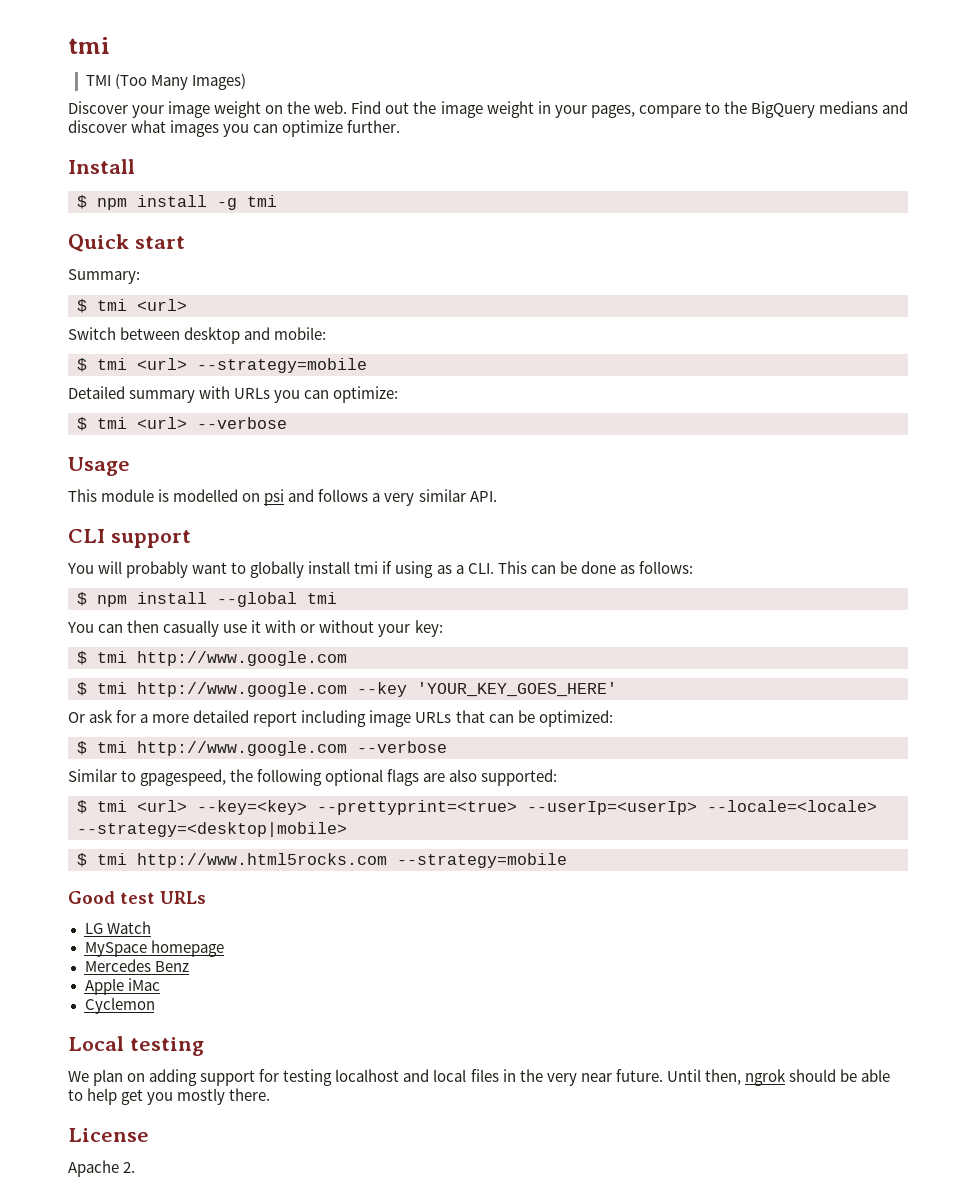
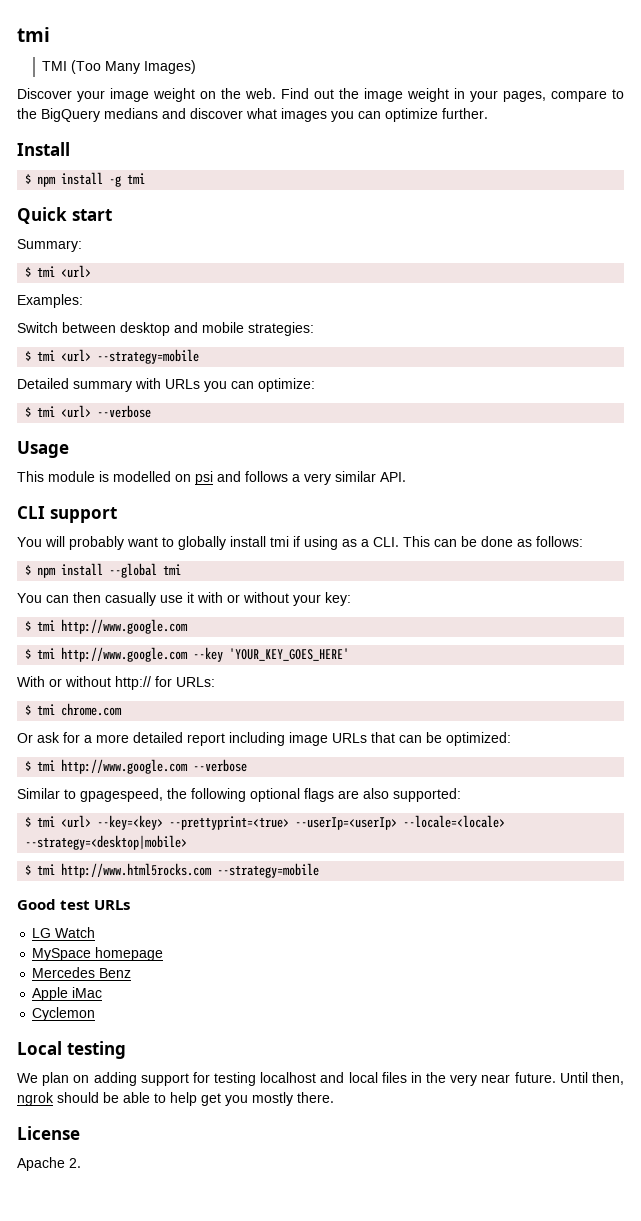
(187, 305) none -> [17,294,83,308] // Examples:
[274,327,327,340] mobile: -> [202,322,314,336] mobile strategies:
(617, 689) none -> [17,676,215,690] [25,703,123,716] // With or without http:// for URLs: // $ tmi chrome.com

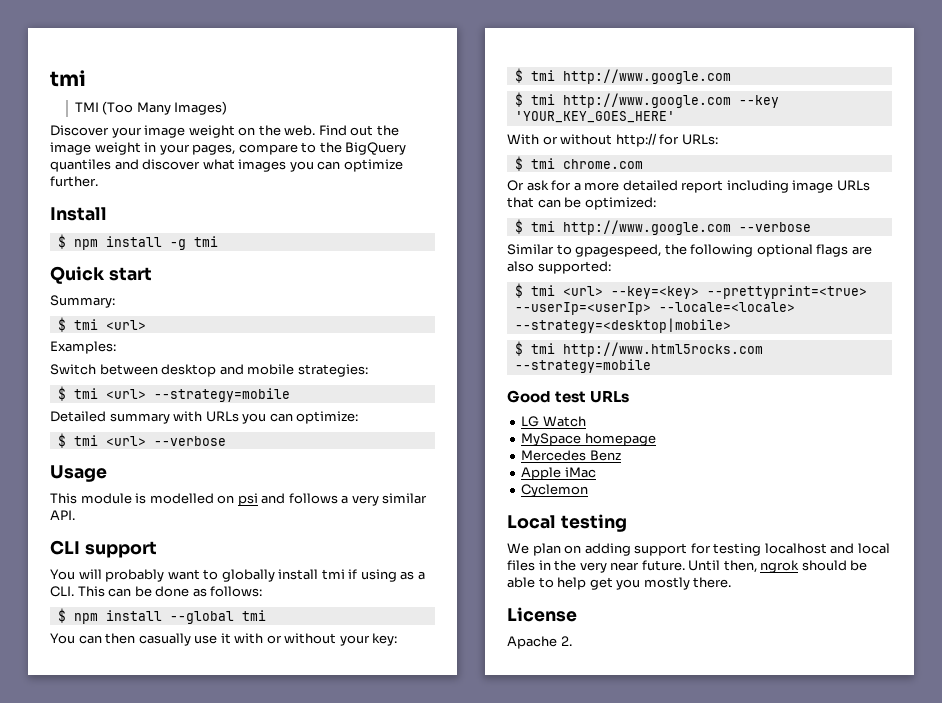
[104,108,158,119] medians -> [50,159,111,172] quantiles

